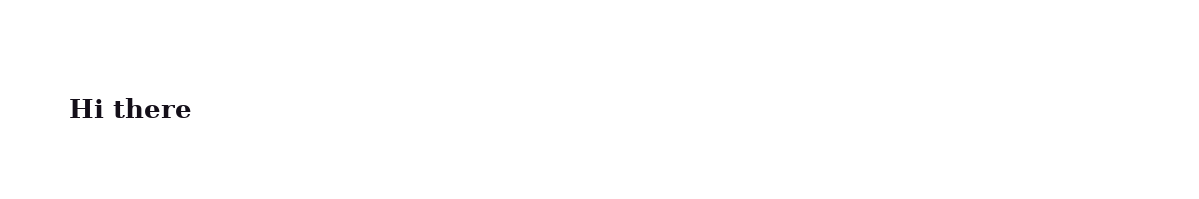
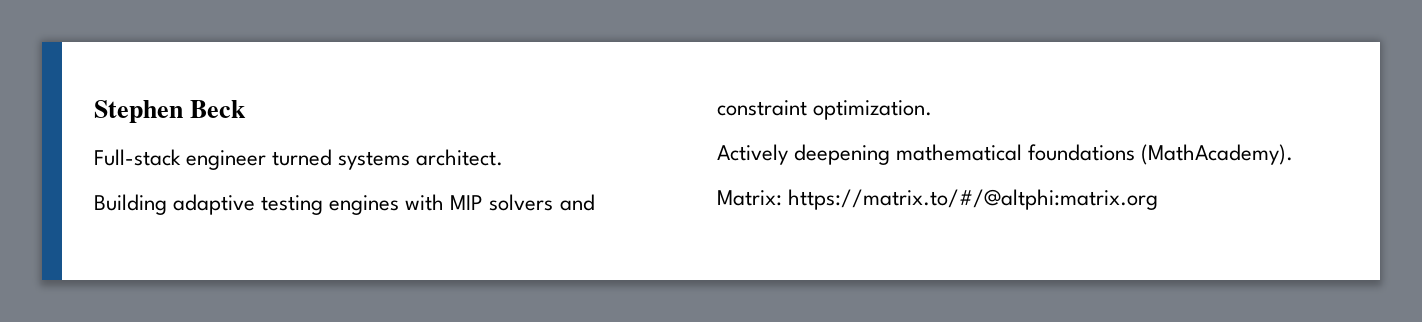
[69,98,192,118] Hi there -> [94,100,247,123] [94,149,504,170] [94,194,595,215] [717,100,933,120] [717,144,1294,165] [717,189,1159,210] Stephen Beck // Full-stack engineer turned systems architect. // Building adaptive testing engines with MIP solvers and constraint optimization. // Actively deepening mathematical foundations (MathAcademy). // Matrix: https://matrix.to/#/@altphi:matrix.org

